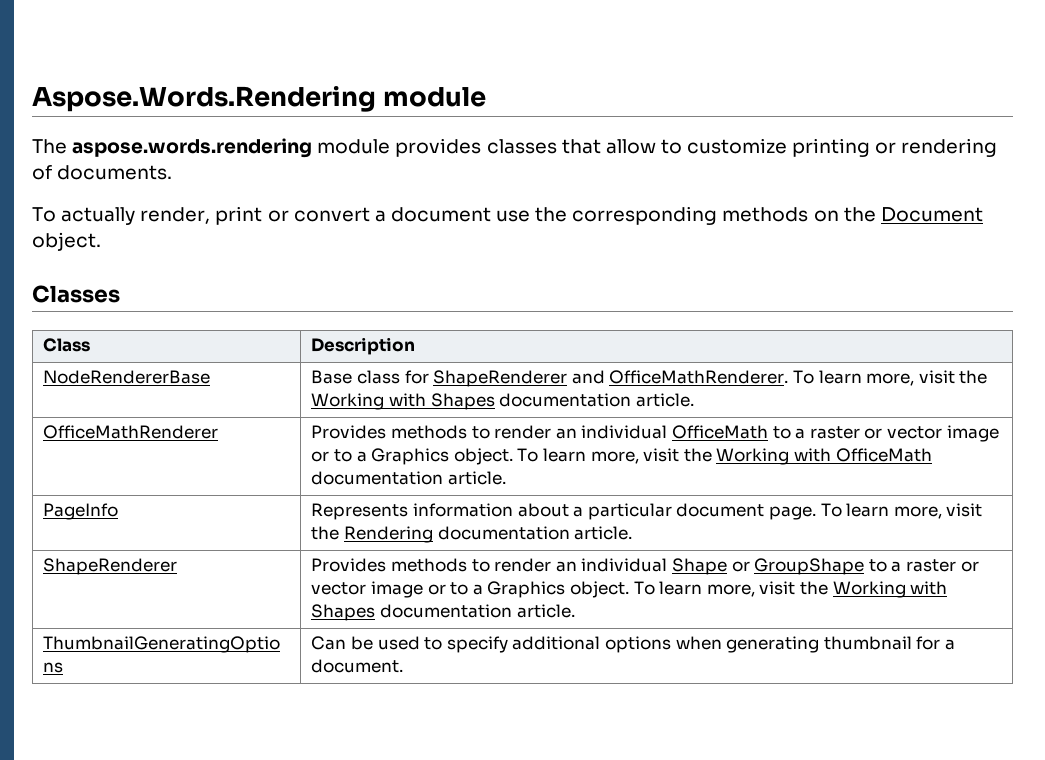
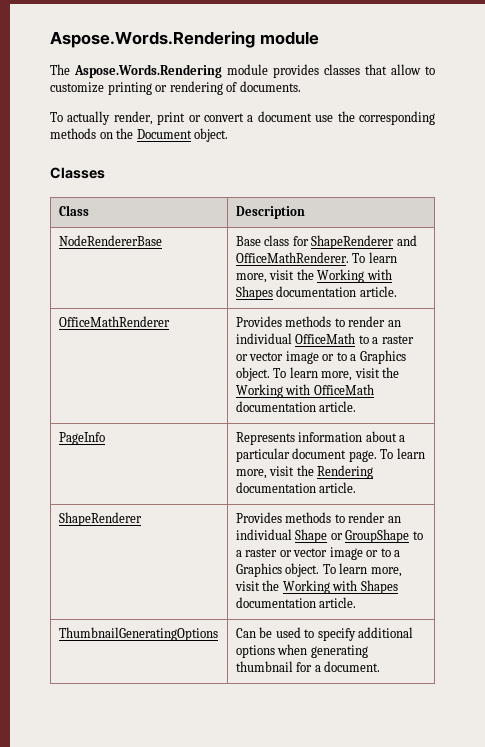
[72,138,313,158] aspose.words.rendering -> [74,64,222,78] Aspose.Words.Rendering

